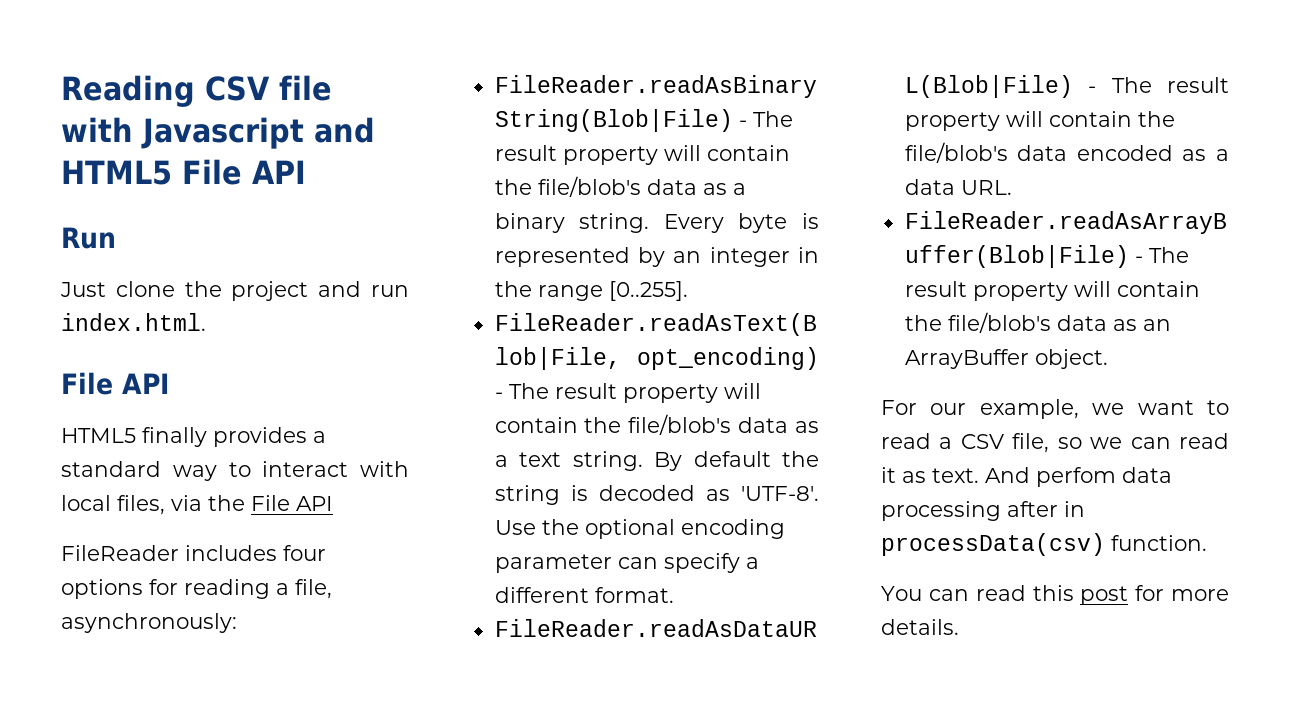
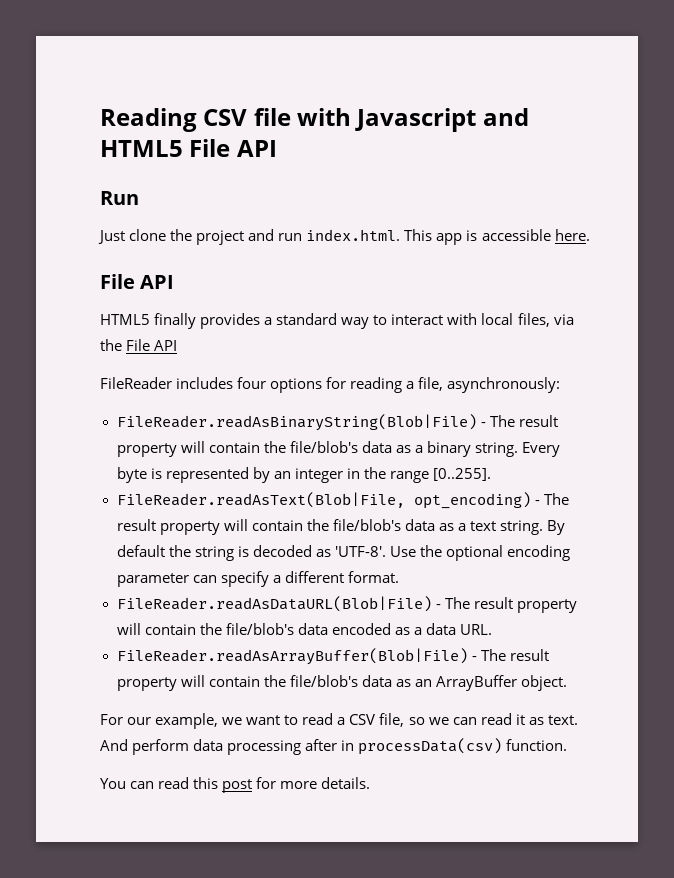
(206, 322) none -> [404,229,590,245] This app is accessible here.
[1036,467,1116,487] perfom -> [132,739,190,755] perform

